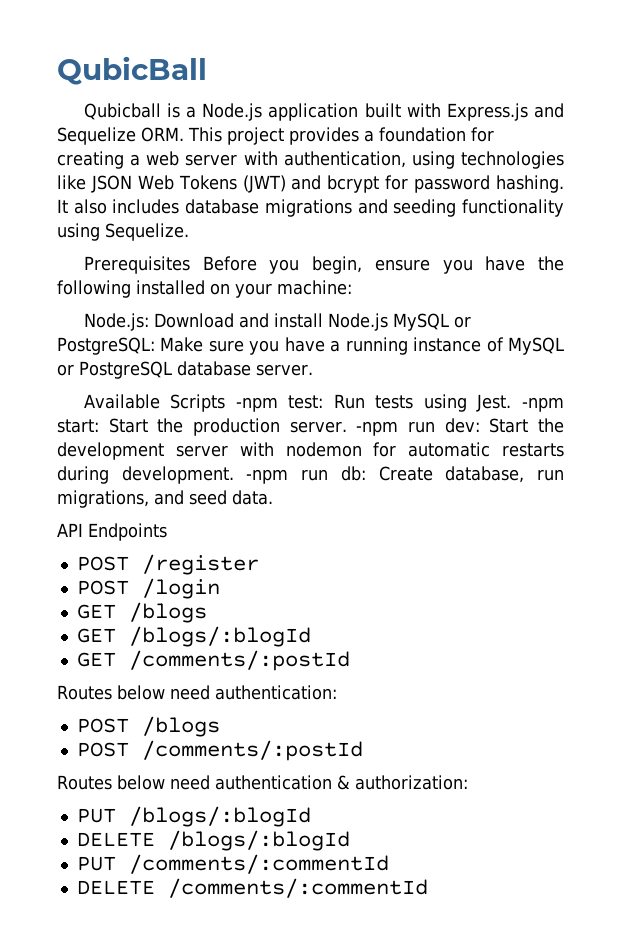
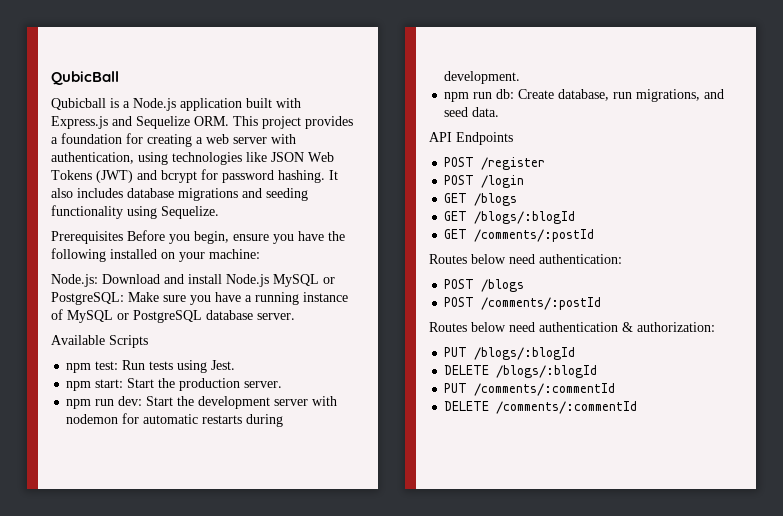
[235,397,278,412] -npm -> [66,363,92,373] // npm
[522,397,564,412] -npm -> [66,381,92,391] // npm
[356,421,399,436] -npm -> [66,399,92,409] // npm
[246,469,289,484] -npm -> [444,92,470,102] // npm

